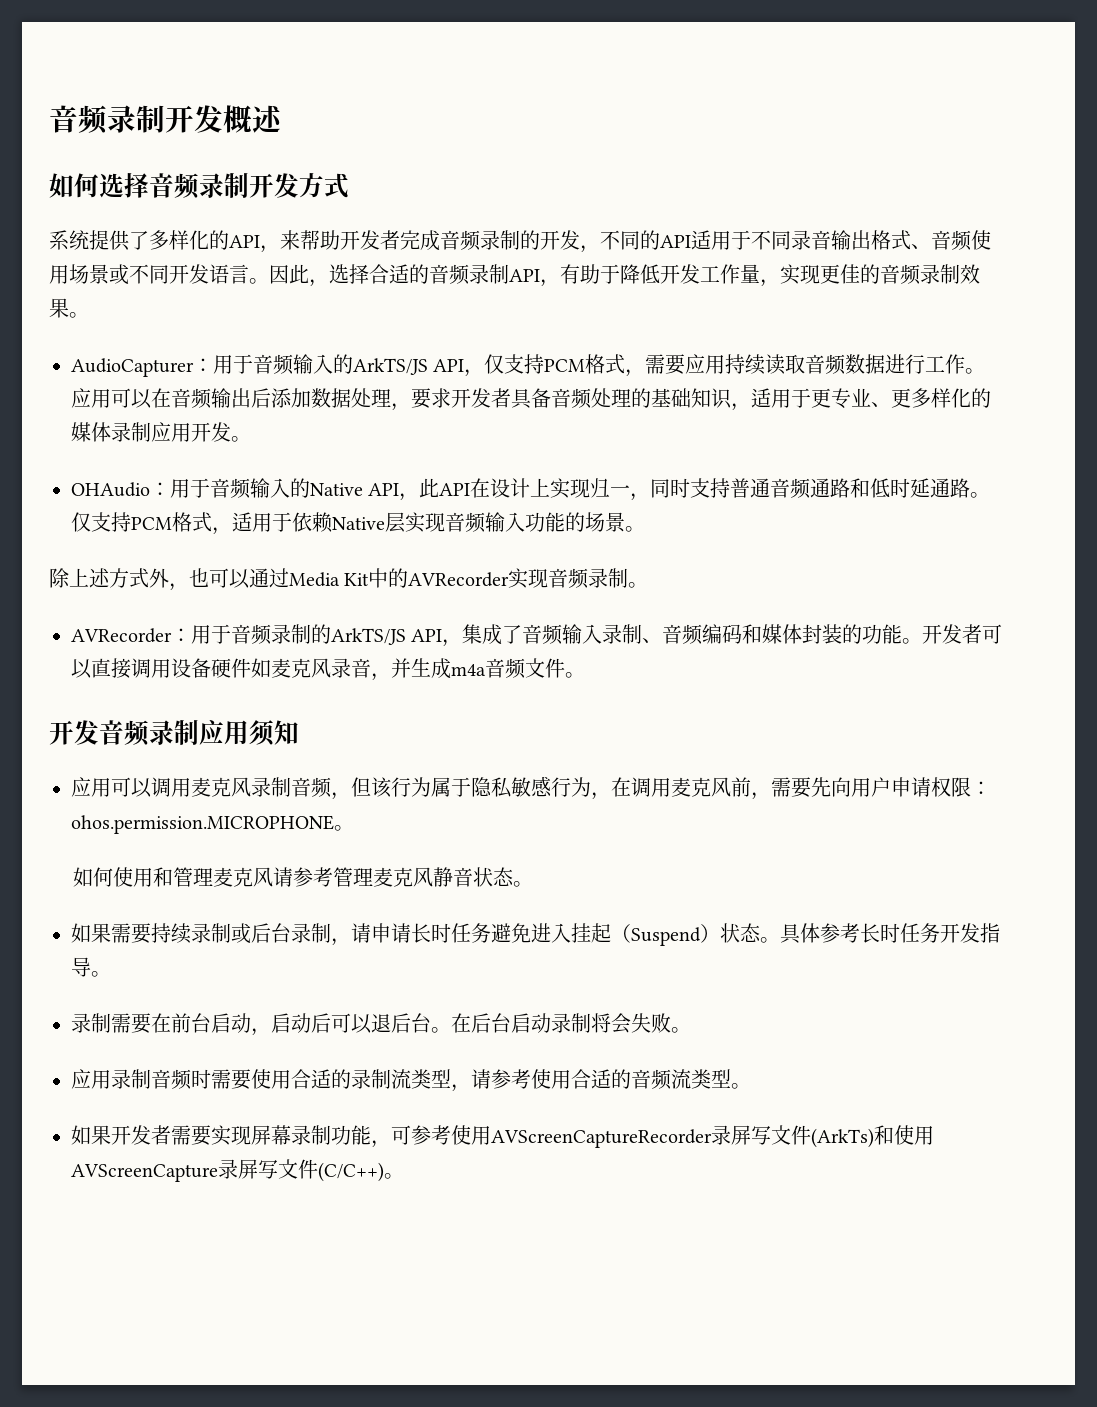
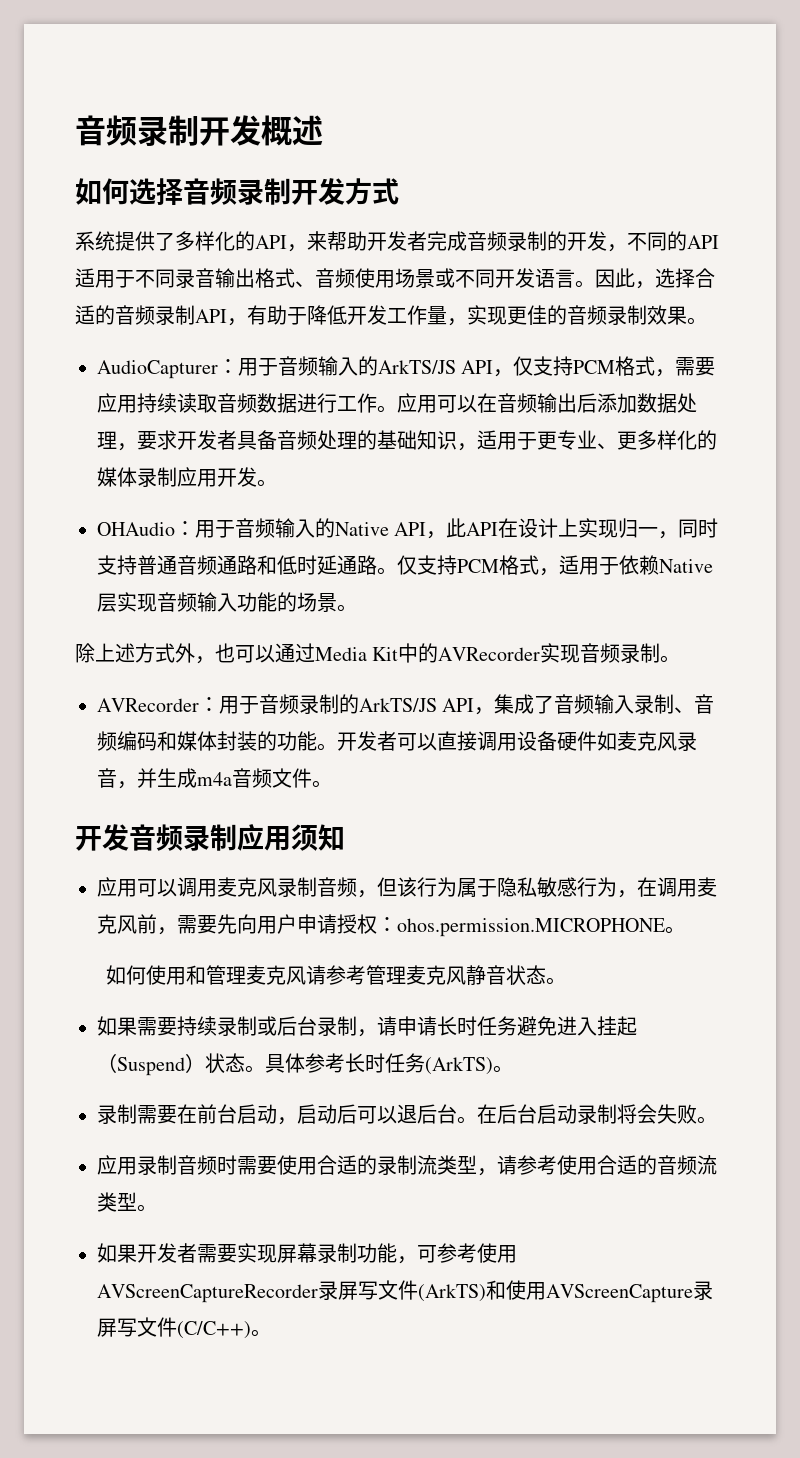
[931,777,971,797] 权限 -> [337,914,377,934] 授权
[940,923,1000,943] [71,957,91,977] 开发指导 -> [425,1057,493,1075] (ArkTS)
[811,1128,874,1148] (ArkTs) -> [418,1284,486,1302] (ArkTS)

